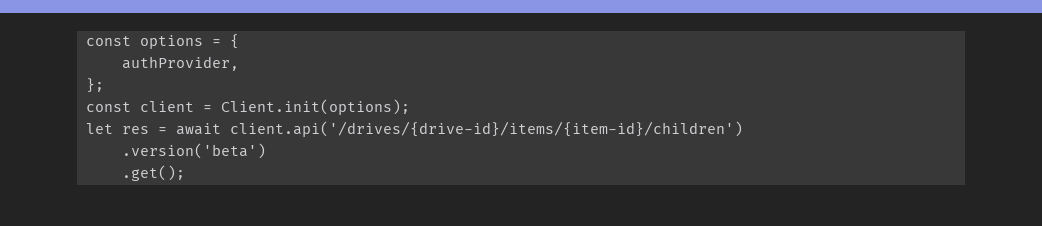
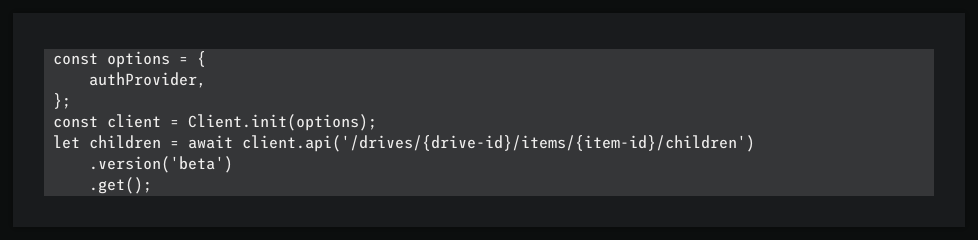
[122,126,150,134] res -> [89,135,162,149] children

